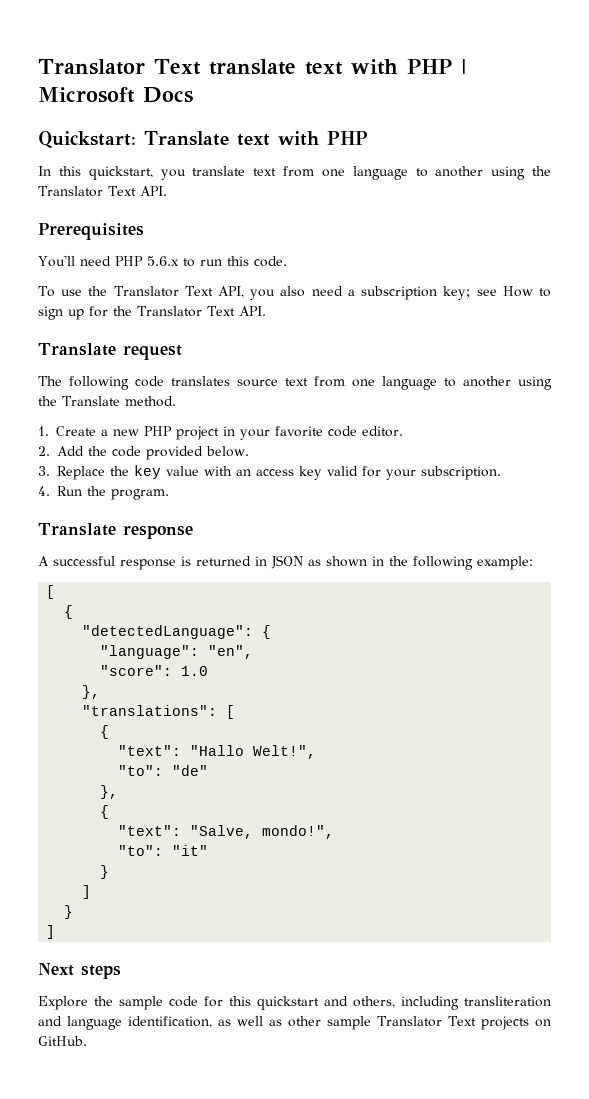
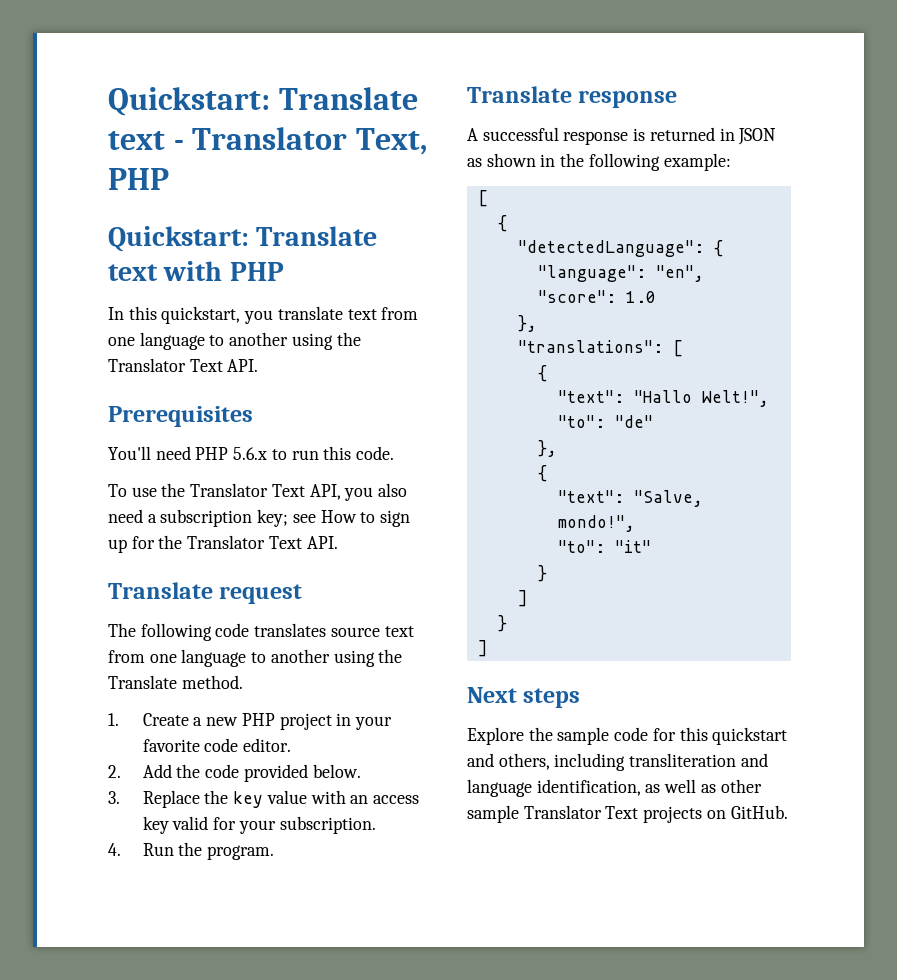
[38,59,467,75] [38,87,193,103] Translator Text translate text with PHP | Microsoft Docs -> [108,87,418,116] [108,127,427,155] [108,168,169,190] Quickstart: Translate text - Translator Text, PHP

